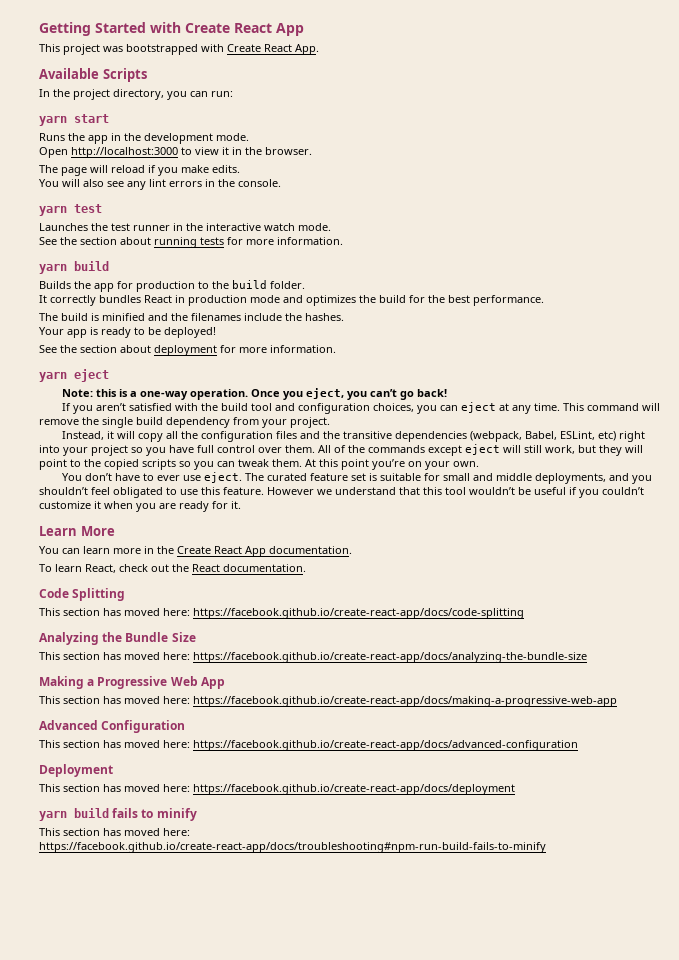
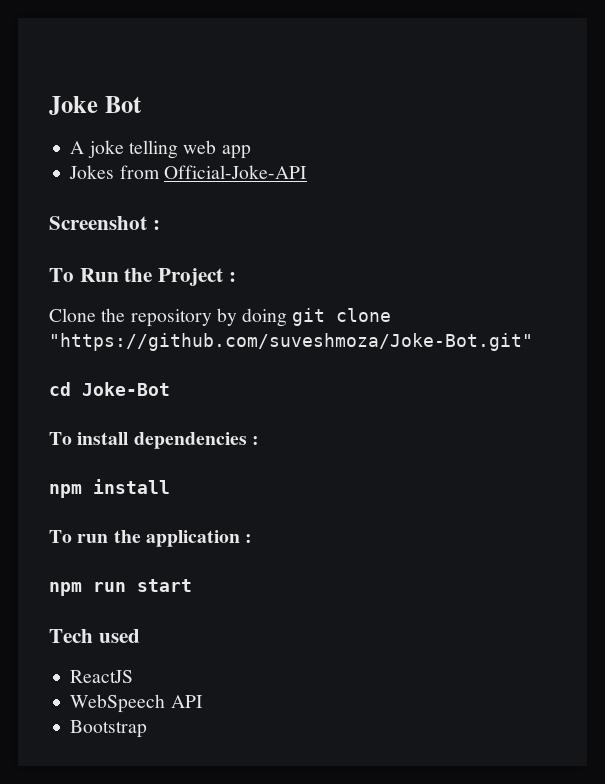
[39,22,304,36] [39,44,319,55] [39,68,147,82] [39,89,233,100] [39,114,109,126] [39,133,249,144] [39,147,312,158] [39,165,240,176] [39,179,281,190] [39,204,102,216] [39,223,331,231] [39,237,343,248] [39,261,109,274] [39,280,305,292] [39,295,544,306] [39,313,344,321] [39,327,216,338] [39,345,336,356] [39,369,109,382] [62,388,448,400] [62,402,661,414] [39,417,330,428] [62,431,646,442] [39,444,643,456] [39,459,479,470] [62,472,653,484] [39,487,644,498] [39,501,241,512] [39,526,115,536] [39,546,352,557] [39,564,306,573] [39,588,126,601] [39,608,524,619] [39,632,196,645] [39,652,587,663] [39,676,225,689] [39,696,617,707] [39,720,186,733] [39,740,578,751] [39,764,113,777] [39,784,515,795] [39,808,197,821] [39,828,190,836] [39,842,546,853] Getting Started with Create React App // This project was bootstrapped with Create React App. // Available Scripts // In the project directory, you can run: // yarn start // Runs the app in the development mode. // Open http://localhost:3000 to view it in the browser. // The page will reload if you make edits. // You will also see any lint errors in the console. // yarn test // Launches the test runner in the interactive watch mode. // See the section about running tests for more information. // yarn build // Builds the app for production to the build folder. // It correctly bundles React in production mode and optimizes the build for the best performance. // The build is minified and the filenames include the hashes. // Your app is ready to be deployed! // See the section about deployment for more information. // yarn eject // Note: this is a one-way operation. Once you eject, you can’t go back! // If you aren’t satisfied with the build tool and configuration choices, you can eject at any time. This command will remove the single build dependency from your project. // Instead, it will copy all the configuration files and the transitive dependencies (webpack, Babel, ESLint, etc) right into your project so you have full control over them. All of the commands except eject will still work, but they will point to the copied scripts so you can tweak them. At this point you’re on your own. // You don’t have to ever use eject. The curated feature set is suitable for small and middle deployments, and you shouldn’t feel obligated to use this feature. However we understand that this tool wouldn’t be useful if you couldn’t customize it when you are ready for it. // Learn More // You can learn more in the Create React App documentation. // To learn React, check out the React documentation. // Code Splitting // This section has moved here: https://facebook.github.io/create-react-app/docs/code-splitting // Analyzing the Bundle Size // This section has moved here: https://facebook.github.io/create-react-app/docs/analyzing-the-bundle-size // Making a Progressive Web App // This section has moved here: https://facebook.github.io/create-react-app/docs/making-a-progressive-web-app // Advanced Configuration // This section has moved here: https://facebook.github.io/create-react-app/docs/advanced-configuration // Deployment // This section has moved here: https://facebook.github.io/create-react-app/docs/deployment // yarn build fails to minify // This section has moved here: https://facebook.github.io/create-react-app/docs/troubleshooting#npm-run-build-fails-to-minify -> [49,96,142,115] [70,140,251,159] [69,165,307,179] [49,216,160,230] [49,268,236,286] [49,308,392,327] [49,333,533,351] [49,382,170,396] [49,432,259,449] [49,479,170,498] [49,530,253,547] [49,579,192,596] [49,629,140,643] [70,670,134,683] [70,694,203,713] [70,720,148,738] Joke Bot // A joke telling web app // Jokes from Official-Joke-API // Screenshot : // To Run the Project : // Clone the repository by doing git clone "https://github.com/suveshmoza/Joke-Bot.git" // cd Joke-Bot // To install dependencies : // npm install // To run the application : // npm run start // Tech used // ReactJS // WebSpeech API // Bootstrap

